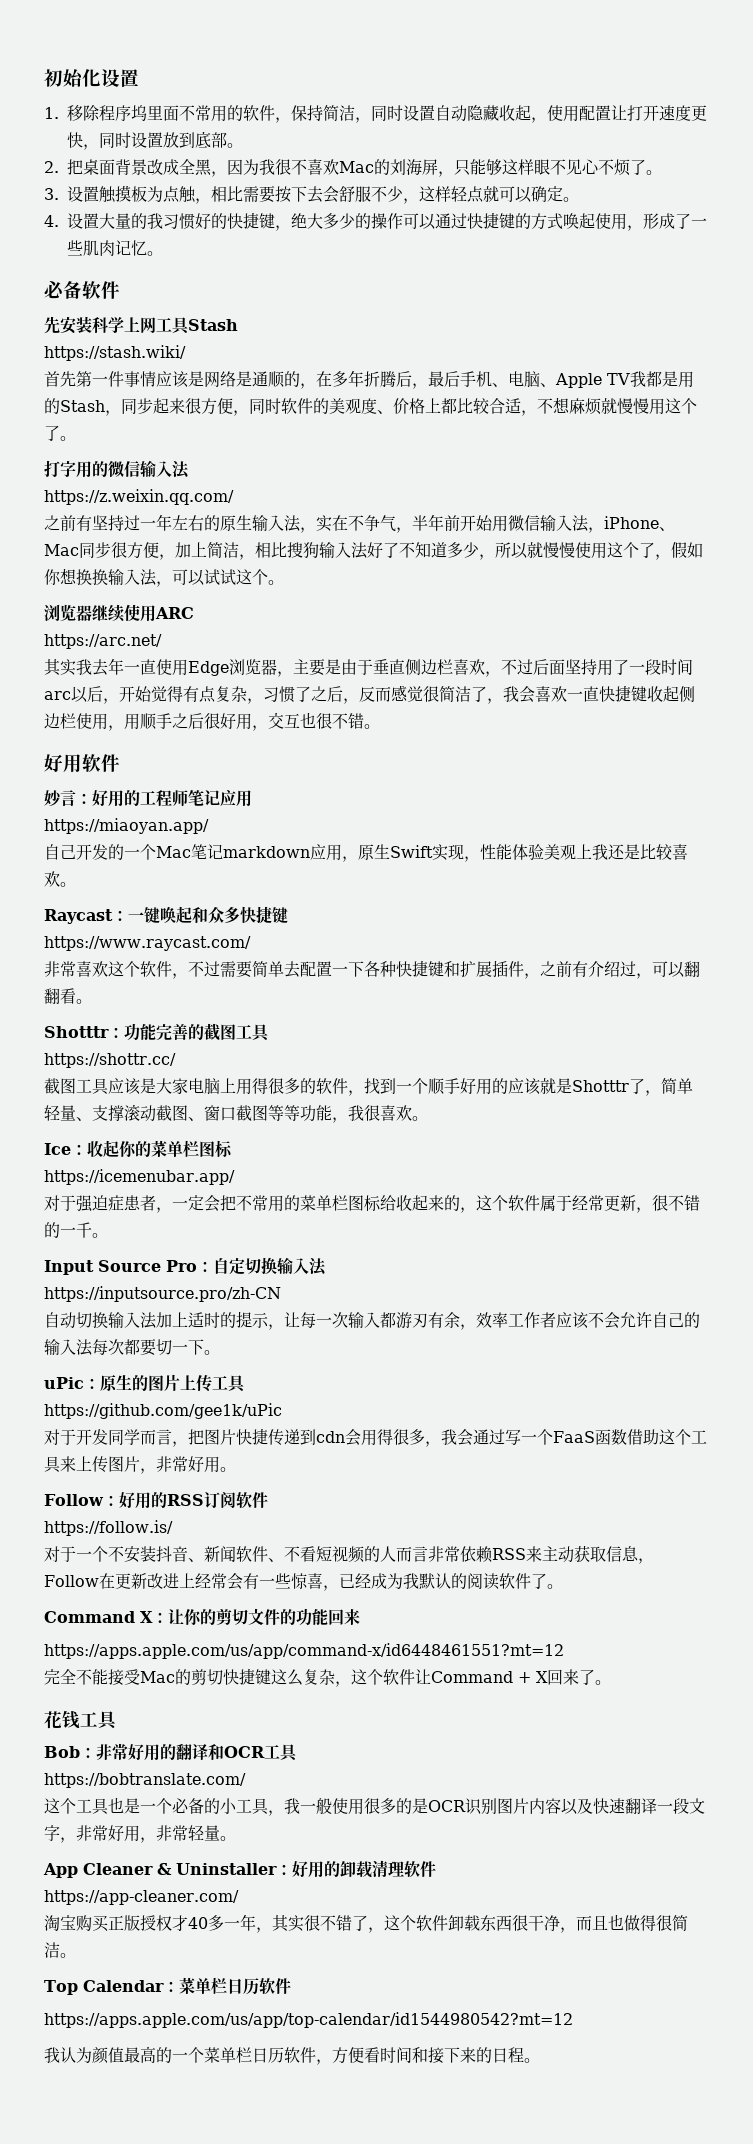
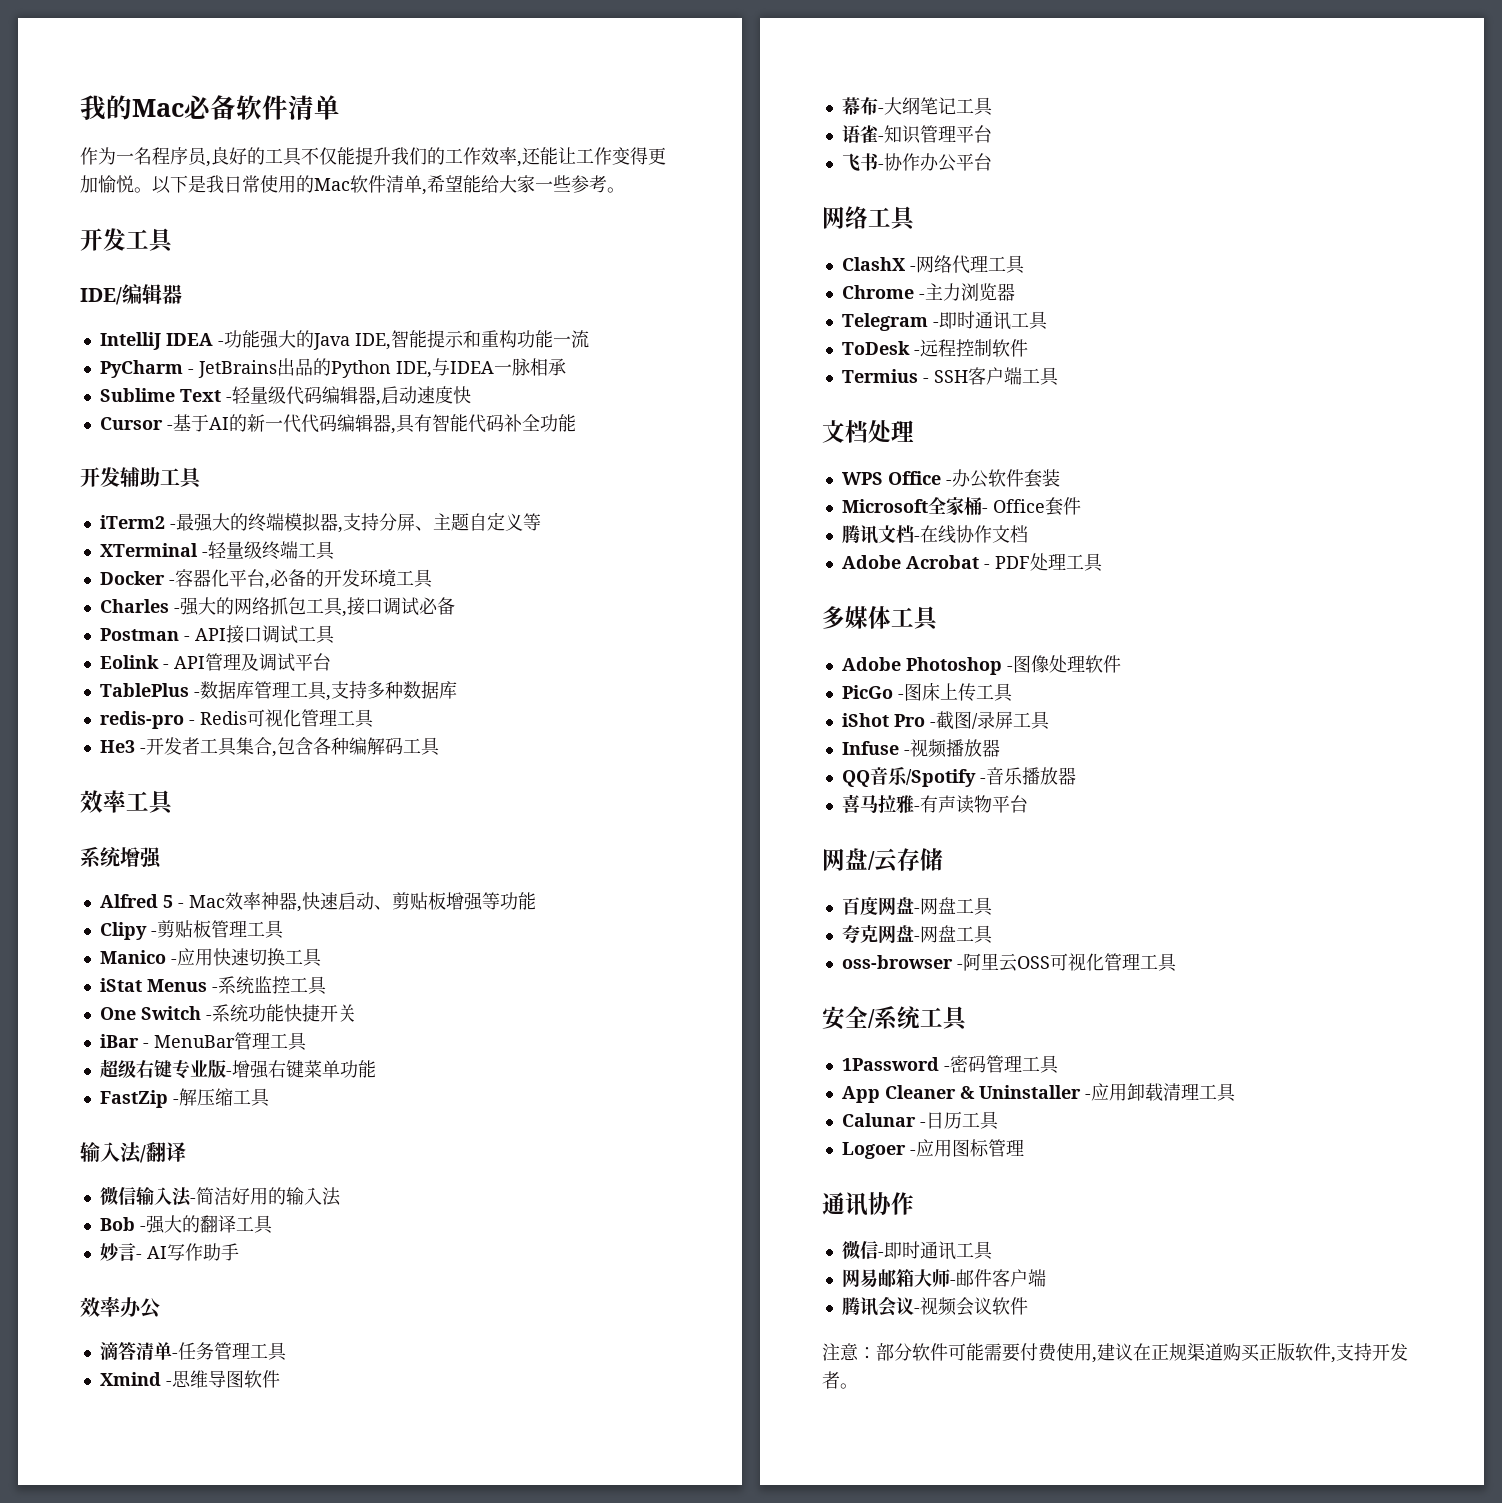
[44,69,139,87] [44,105,707,123] [67,131,243,150] [44,159,662,177] [44,185,579,204] [44,212,707,231] [67,240,163,256] [44,281,120,299] [44,316,238,335] [44,345,186,361] [44,370,694,389] [44,397,697,416] [44,425,76,441] [44,460,190,479] [44,489,234,505] [44,514,675,533] [44,542,703,560] [44,568,284,587] [44,604,194,622] [44,634,162,649] [44,658,693,677] [44,685,695,704] [44,712,380,731] [44,754,120,773] [44,789,252,807] [44,818,209,834] [44,844,688,862] [44,871,76,887] [44,906,288,924] [44,936,251,951] [44,960,700,979] [44,988,92,1004] [44,1023,270,1042] [44,1053,176,1068] [44,1078,693,1096] [44,1104,428,1123] [44,1140,233,1158] [44,1169,235,1185] [44,1195,700,1213] [44,1222,108,1238] [44,1257,327,1276] [44,1286,281,1302] [44,1311,700,1330] [44,1339,220,1356] [44,1374,246,1393] [44,1403,282,1419] [44,1428,707,1447] [44,1456,236,1474] [44,1492,268,1509] [44,1520,173,1536] [44,1545,654,1564] [44,1573,563,1591] [44,1608,360,1626] [44,1643,564,1659] [44,1668,611,1687] [44,1710,118,1730] [44,1743,298,1762] [44,1773,246,1788] [44,1797,705,1816] [44,1825,236,1843] [43,1860,436,1878] [44,1890,239,1905] [44,1914,688,1933] [44,1942,76,1958] [44,1977,291,1995] [44,2012,573,2028] [44,2046,524,2065] 初始化设置 // 1.移除程序坞里面不常用的软件，保持简洁，同时设置自动隐藏收起，使用配置让打开速度更快，同时设置放到底部。 // 2.把桌面背景改成全黑，因为我很不喜欢Mac的刘海屏，只能够这样眼不见心不烦了。 // 3.设置触摸板为点触，相比需要按下去会舒服不少，这样轻点就可以确定。 // 4.设置大量的我习惯好的快捷键，绝大多少的操作可以通过快捷键的方式唤起使用，形成了一些肌肉记忆。 // 必备软件 // 先安装科学上网工具Stash // https://stash.wiki/ // 首先第一件事情应该是网络是通顺的，在多年折腾后，最后手机、电脑、Apple TV我都是用的Stash，同步起来很方便，同时软件的美观度、价格上都比较合适，不想麻烦就慢慢用这个了。 // 打字用的微信输入法 // https://z.weixin.qq.com/ // 之前有坚持过一年左右的原生输入法，实在不争气，半年前开始用微信输入法，iPhone、Mac同步很方便，加上简洁，相比搜狗输入法好了不知道多少，所以就慢慢使用这个了，假如你想换换输入法，可以试试这个。 // 浏览器继续使用ARC // https://arc.net/ // 其实我去年一直使用Edge浏览器，主要是由于垂直侧边栏喜欢，不过后面坚持用了一段时间arc以后，开始觉得有点复杂，习惯了之后，反而感觉很简洁了，我会喜欢一直快捷键收起侧边栏使用，用顺手之后很好用，交互也很不错。 // 好用软件 // 妙言：好用的工程师笔记应用 // https://miaoyan.app/ // 自己开发的一个Mac笔记markdown应用，原生Swift实现，性能体验美观上我还是比较喜欢。 // Raycast：一键唤起和众多快捷键 // https://www.raycast.com/ // 非常喜欢这个软件，不过需要简单去配置一下各种快捷键和扩展插件，之前有介绍过，可以翻翻看。 // Shotttr：功能完善的截图工具 // https://shottr.cc/ // 截图工具应该是大家电脑上用得很多的软件，找到一个顺手好用的应该就是Shotttr了，简单轻量、支撑滚动截图、窗口截图等等功能，我很喜欢。 // Ice：收起你的菜单栏图标 // https://icemenubar.app/ // 对于强迫症患者，一定会把不常用的菜单栏图标给收起来的，这个软件属于经常更新，很不错的一千。 // Input Source Pro：自定切换输入法 // https://inputsource.pro/zh-CN // 自动切换输入法加上适时的提示，让每一次输入都游刃有余，效率工作者应该不会允许自己的输入法每次都要切一下。 // uPic：原生的图片上传工具 // https://github.com/gee1k/uPic // 对于开发同学而言，把图片快捷传递到cdn会用得很多，我会通过写一个FaaS函数借助这个工具来上传图片，非常好用。 // Follow：好用的RSS订阅软件 // https://follow.is/ // 对于一个不安装抖音、新闻软件、不看短视频的人而言非常依赖RSS来主动获取信息，Follow在更新改进上经常会有一些惊喜，已经成为我默认的阅读软件了。 // Command X：让你的剪切文件的功能回来 // https://apps.apple.com/us/app/command-x/id6448461551?mt=12 // 完全不能接受Mac的剪切快捷键这么复杂，这个软件让Command + X回来了。 // 花钱工具 // Bob：非常好用的翻译和OCR工具 // https://bobtranslate.com/ // 这个工具也是一个必备的小工具，我一般使用很多的是OCR识别图片内容以及快速翻译一段文字，非常好用，非常轻量。 // App Cleaner & Uninstaller：好用的卸载清理软件 // https://app-cleaner.com/ // 淘宝购买正版授权才40多一年，其实很不错了，这个软件卸载东西很干净，而且也做得很简洁。 // Top Calendar：菜单栏日历软件 // https://apps.apple.com/us/app/top-calendar/id1544980542?mt=12 // 我认为颜值最高的一个菜单栏日历软件，方便看时间和接下来的日程 -> [80,95,340,120] [80,147,666,167] [80,175,625,195] [80,228,175,253] [80,284,182,305] [99,330,589,350] [99,358,566,378] [99,386,471,406] [99,414,576,434] [80,467,203,489] [99,512,541,533] [99,541,335,560] [99,569,433,589] [99,597,455,617] [99,625,335,644] [99,653,331,672] [99,681,457,701] [99,709,374,729] [99,737,440,757] [80,790,175,815] [80,846,162,869] [99,892,536,912] [99,920,284,940] [99,948,322,967] [99,976,327,995] [99,1004,356,1022] [99,1032,307,1051] [99,1059,376,1079] [99,1088,270,1108] [80,1141,186,1164] [99,1186,341,1207] [99,1215,273,1234] [99,1243,239,1261] [80,1296,161,1319] [99,1342,287,1361] [99,1370,280,1388] [841,97,993,116] [841,125,992,144] [841,153,992,172] [822,206,917,231] [841,255,1025,274] [841,283,1015,301] [841,311,1048,331] [841,339,1028,357] [841,367,1059,386] [822,420,914,443] [841,469,1060,488] [841,497,1081,516] [841,525,1028,544] [841,553,1103,572] [822,606,940,631] [841,655,1121,675] [841,682,1013,702] [841,711,1050,730] [841,739,1000,758] [841,767,1076,787] [841,794,1028,814] [822,848,943,873] [841,897,993,916] [841,925,993,944] [841,953,1177,972] [822,1006,969,1031] [841,1055,1059,1074] [841,1083,1236,1103] [841,1111,999,1130] [841,1139,1024,1159] [822,1192,914,1216] [841,1240,993,1260] [841,1269,1046,1288] [841,1296,1028,1317] [822,1343,1408,1363] [822,1371,840,1389] 我的Mac必备软件清单 // 作为一名程序员,良好的工具不仅能提升我们的工作效率,还能让工作变得更加愉悦。以下是我日常使用的Mac软件清单,希望能给大家一些参考。 // 开发工具 // IDE/编辑器 // IntelliJ IDEA -功能强大的Java IDE,智能提示和重构功能一流 // PyCharm - JetBrains出品的Python IDE,与IDEA一脉相承 // Sublime Text -轻量级代码编辑器,启动速度快 // Cursor -基于AI的新一代代码编辑器,具有智能代码补全功能 // 开发辅助工具 // iTerm2 -最强大的终端模拟器,支持分屏、主题自定义等 // XTerminal -轻量级终端工具 // Docker -容器化平台,必备的开发环境工具 // Charles -强大的网络抓包工具,接口调试必备 // Postman - API接口调试工具 // Eolink - API管理及调试平台 // TablePlus -数据库管理工具,支持多种数据库 // redis-pro - Redis可视化管理工具 // He3 -开发者工具集合,包含各种编解码工具 // 效率工具 // 系统增强 // Alfred 5 - Mac效率神器,快速启动、剪贴板增强等功能 // Clipy -剪贴板管理工具 // Manico -应用快速切换工具 // iStat Menus -系统监控工具 // One Switch -系统功能快捷开关 // iBar - MenuBar管理工具 // 超级右键专业版-增强右键菜单功能 // FastZip -解压缩工具 // 输入法/翻译 // 微信输入法-简洁好用的输入法 // Bob -强大的翻译工具 // 妙言- AI写作助手 // 效率办公 // 滴答清单-任务管理工具 // Xmind -思维导图软件 // 幕布-大纲笔记工具 // 语雀-知识管理平台 // 飞书-协作办公平台 // 网络工具 // ClashX -网络代理工具 // Chrome -主力浏览器 // Telegram -即时通讯工具 // ToDesk -远程控制软件 // Termius - SSH客户端工具 // 文档处理 // WPS Office -办公软件套装 // Microsoft全家桶- Office套件 // 腾讯文档-在线协作文档 // Adobe Acrobat - PDF处理工具 // 多媒体工具 // Adobe Photoshop -图像处理软件 // PicGo -图床上传工具 // iShot Pro -截图/录屏工具 // Infuse -视频播放器 // QQ音乐/Spotify -音乐播放器 // 喜马拉雅-有声读物平台 // 网盘/云存储 // 百度网盘-网盘工具 // 夸克网盘-网盘工具 // oss-browser -阿里云OSS可视化管理工具 // 安全/系统工具 // 1Password -密码管理工具 // App Cleaner & Uninstaller -应用卸载清理工具 // Calunar -日历工具 // Logoer -应用图标管理 // 通讯协作 // 微信-即时通讯工具 // 网易邮箱大师-邮件客户端 // 腾讯会议-视频会议软件 // 注意：部分软件可能需要付费使用,建议在正规渠道购买正版软件,支持开发者

